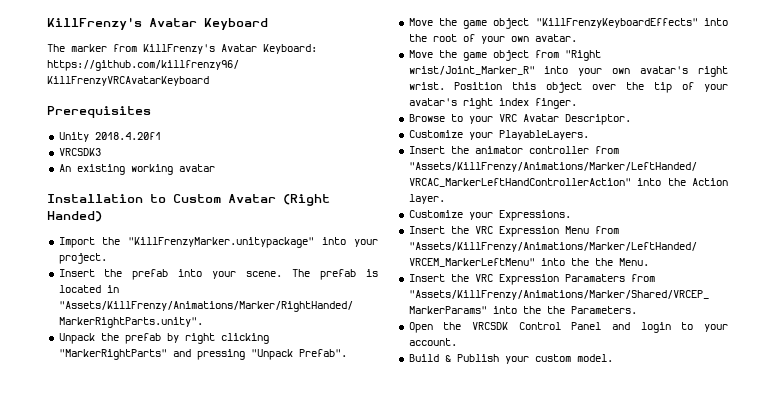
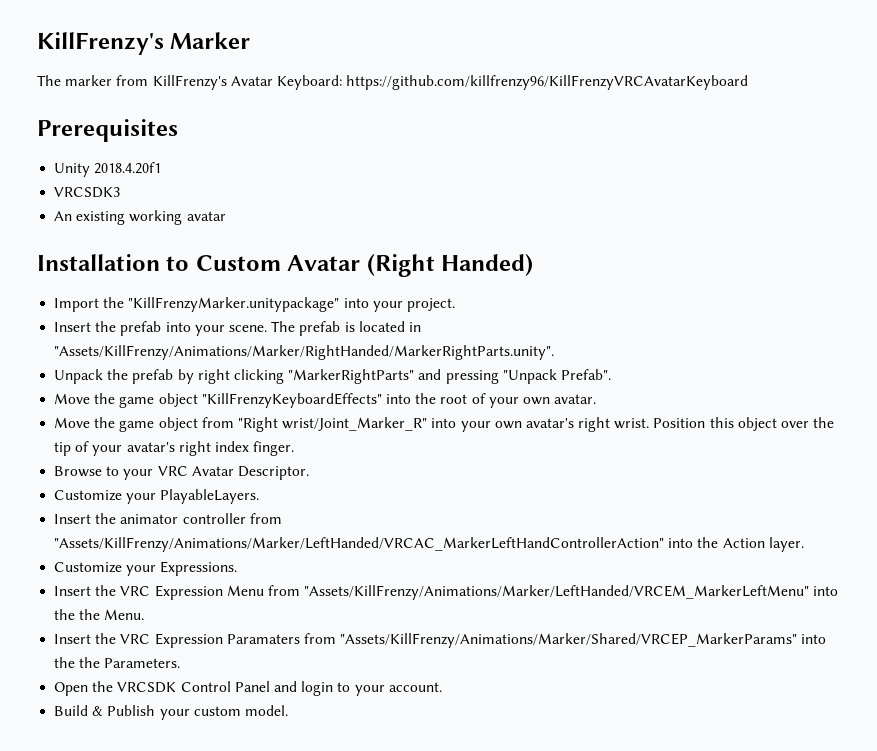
[47,17,268,30] KillFrenzy's Avatar Keyboard -> [37,32,251,55] KillFrenzy's Marker

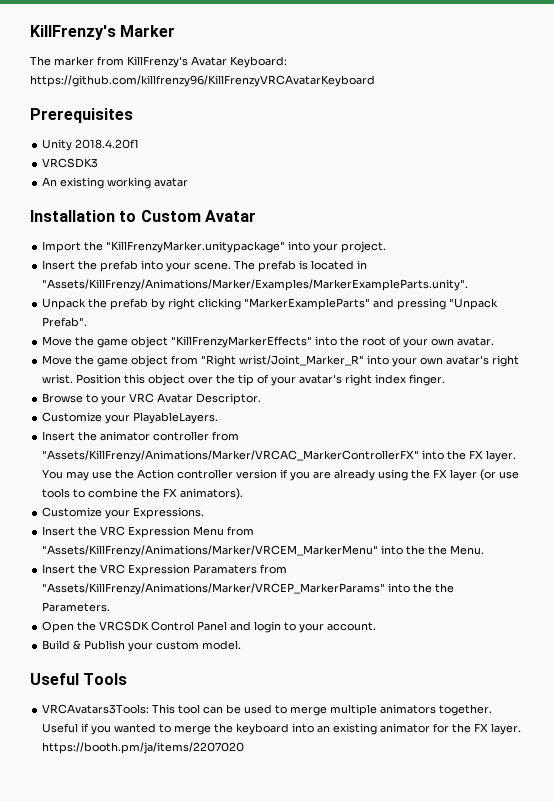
[366,254,534,277] (Right Handed) -> (256, 216) none
[54,345,555,360] "Assets/KillFrenzy/Animations/Marker/RightHanded/MarkerRightParts.unity". -> [42,279,469,291] "Assets/KillFrenzy/Animations/Marker/Examples/MarkerExampleParts.unity".
[288,369,415,384] "MarkerRightParts" -> [244,298,371,310] "MarkerExampleParts"
[201,393,382,408] "KillFrenzyKeyboardEffects" -> [171,336,313,348] "KillFrenzyMarkerEffects"
[54,537,804,552] "Assets/KillFrenzy/Animations/Marker/LeftHanded/VRCAC_MarkerLeftHandControllerAction" into the Action layer. -> [42,450,517,462] [42,469,520,481] [42,488,244,500] "Assets/KillFrenzy/Animations/Marker/VRCAC_MarkerControllerFX" into the FX layer. You may use the Action controller version if you are already using the FX layer (or use tools to combine the FX animators).
[304,585,810,600] "Assets/KillFrenzy/Animations/Marker/LeftHanded/VRCEM_MarkerLeftMenu" -> [42,545,379,557] "Assets/KillFrenzy/Animations/Marker/VRCEM_MarkerMenu"
[340,633,798,648] "Assets/KillFrenzy/Animations/Marker/Shared/VRCEP_MarkerParams" -> [42,583,386,595] "Assets/KillFrenzy/Animations/Marker/VRCEP_MarkerParams"
(288, 710) none -> [30,673,128,685] [42,704,493,716] [42,723,522,735] [42,742,245,754] // Useful Tools // VRCAvatars3Tools: This tool can be used to merge multiple animators together. Useful if you wanted to merge the keyboard into an existing animator for the FX layer. https://booth.pm/ja/items/2207020

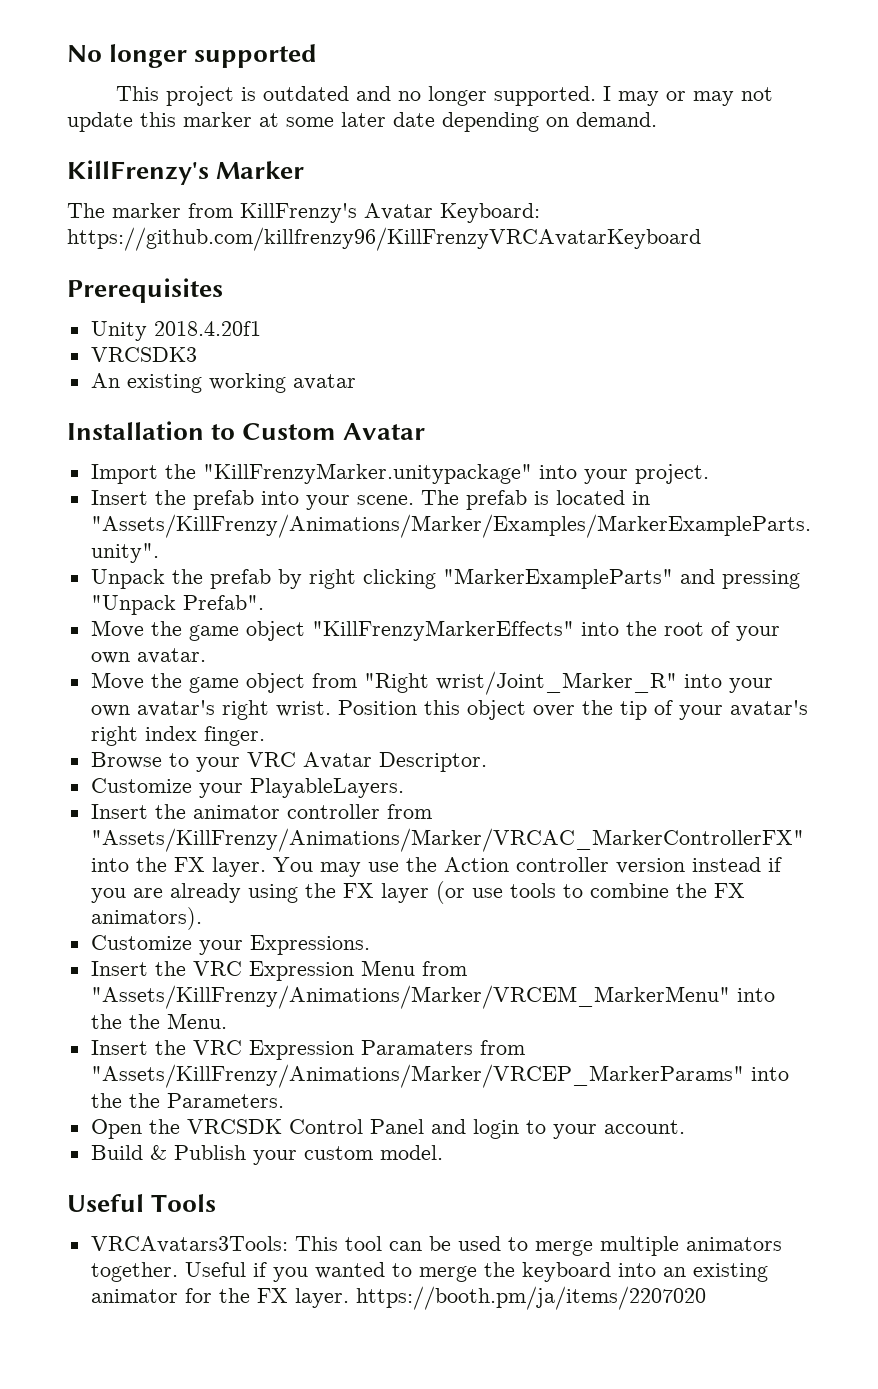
(30, 32) none -> [67,44,318,68] [116,86,774,106] [67,112,657,132] No longer supported // This project is outdated and no longer supported. I may or may not update this marker at some later date depending on demand. //
(278, 474) none -> [691,857,761,872] instead

